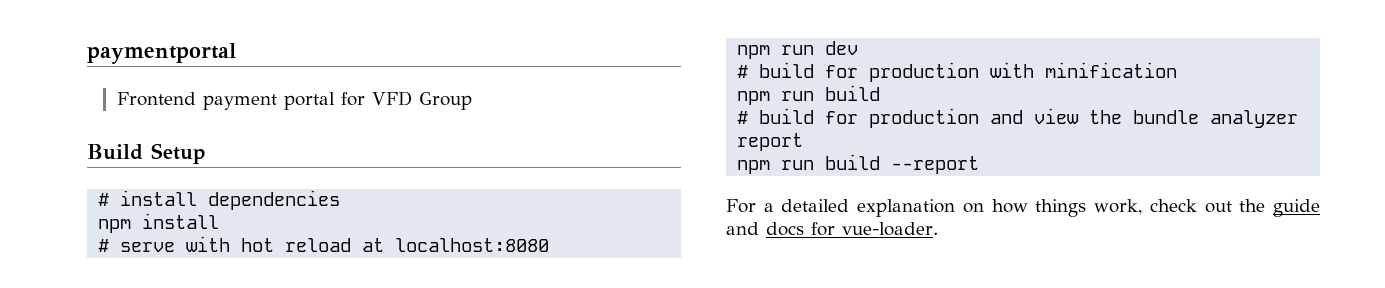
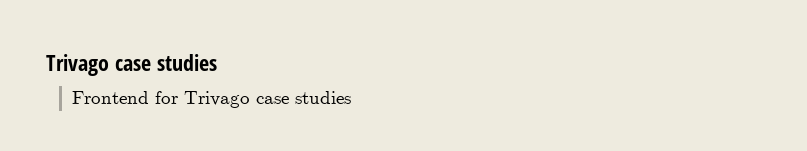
[87,43,236,64] [116,91,472,110] [87,143,206,164] [98,190,341,210] [98,213,220,233] [98,236,550,252] [737,41,859,59] [737,62,1178,82] [737,85,881,105] [737,108,1299,128] [737,133,804,151] [737,154,980,174] [726,199,1320,217] [726,222,938,236] paymentportal // Frontend payment portal for VFD Group // Build Setup // # install dependencies // npm install // # serve with hot reload at localhost:8080 // npm run dev // # build for production with minification // npm run build // # build for production and view the bundle analyzer report // npm run build --report // For a detailed explanation on how things work, check out the guide and docs for vue-loader. -> [46,54,217,76] [72,91,352,108] Trivago case studies // Frontend for Trivago case studies

